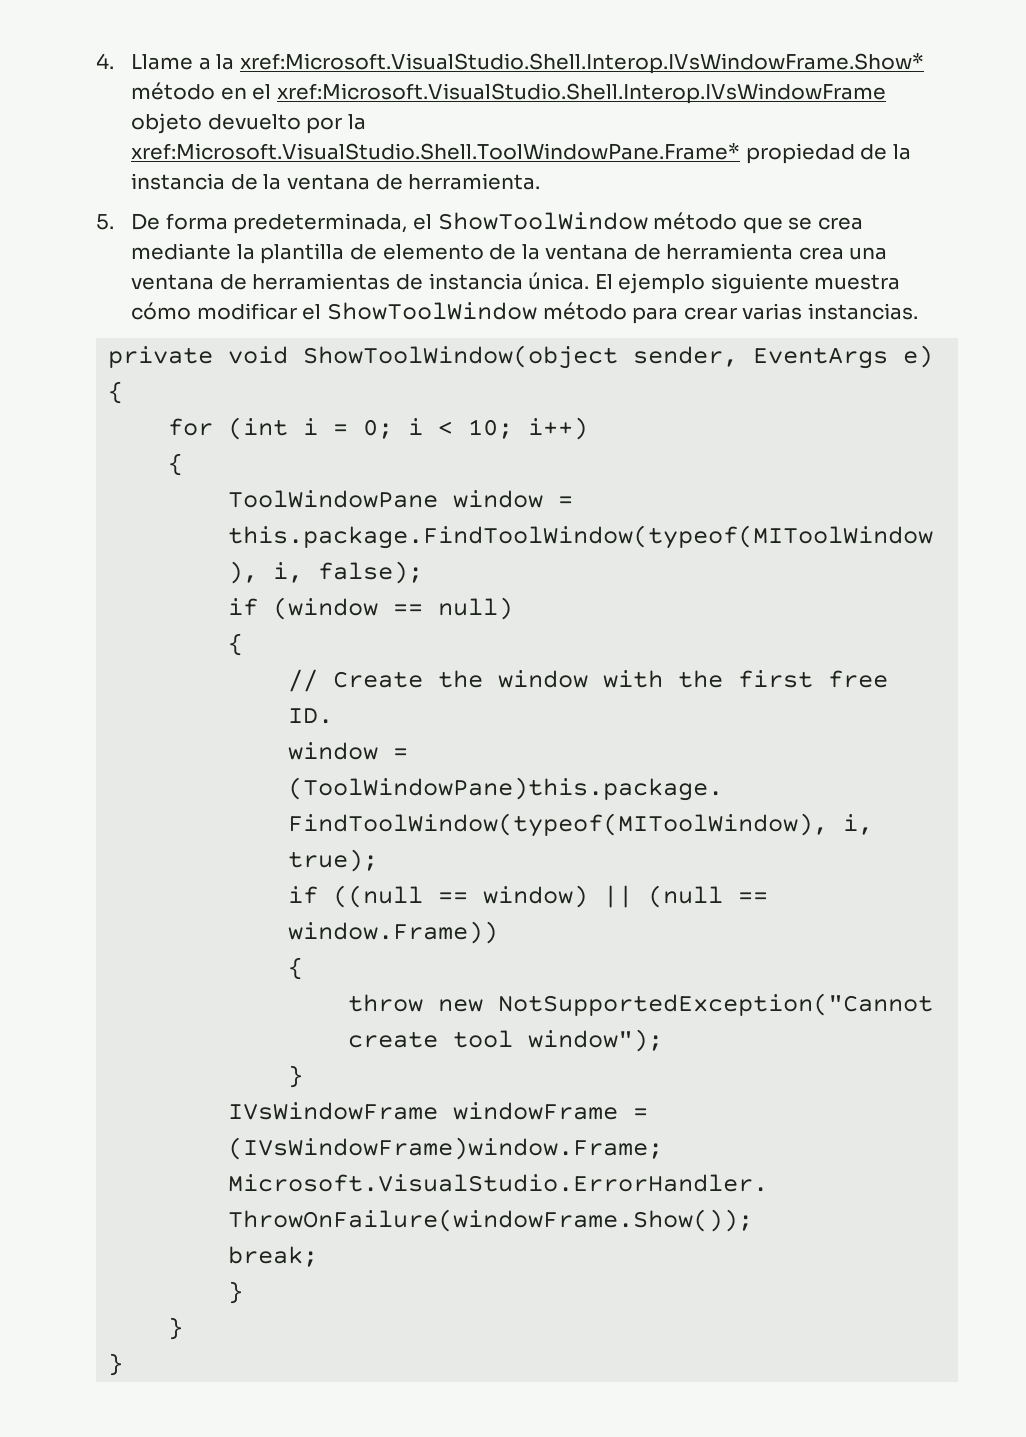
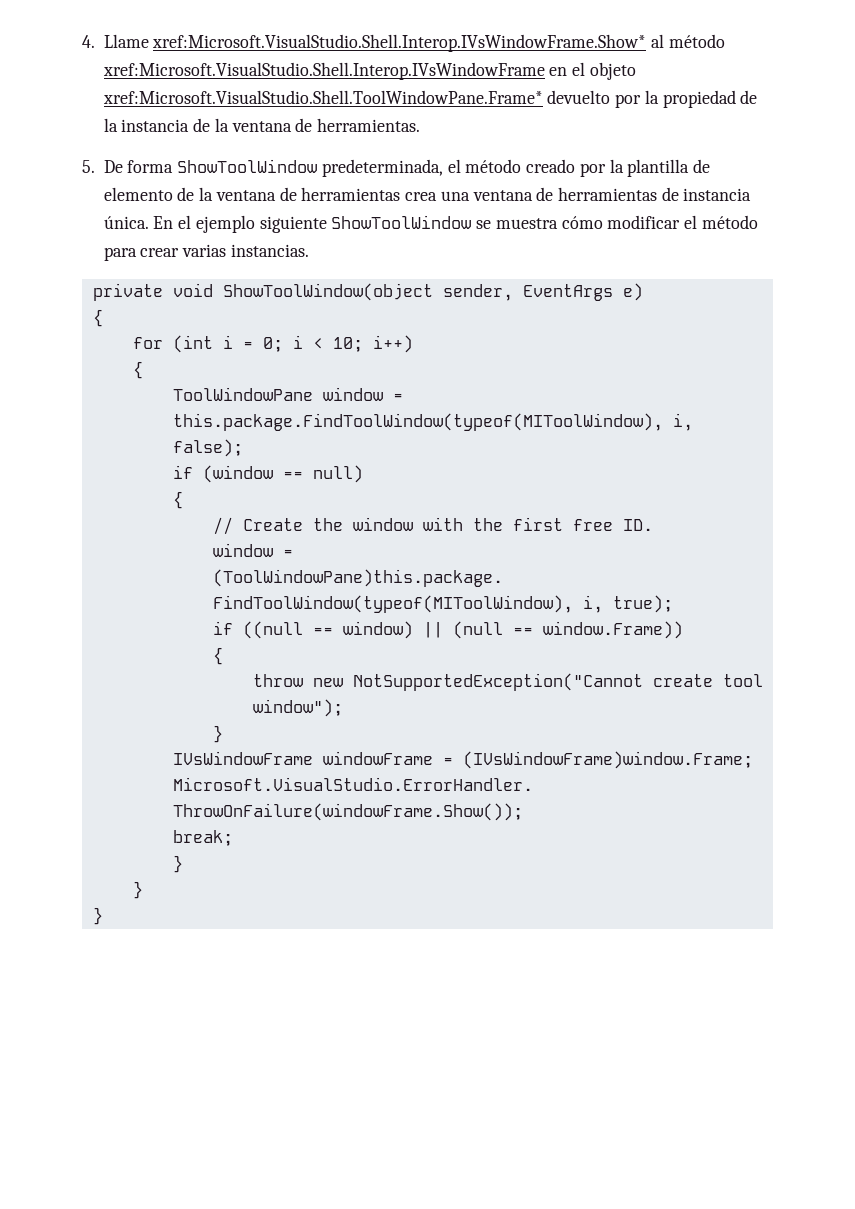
[198,53,925,74] [131,82,887,104] [131,113,203,134] a la xref:Microsoft.VisualStudio.Shell.Interop.IVsWindowFrame.Show* método en el xref:Microsoft.VisualStudio.Shell.Interop.IVsWindowFrame objeto -> [152,34,725,52] [102,62,636,80] [102,90,543,104] xref:Microsoft.VisualStudio.Shell.Interop.IVsWindowFrame.Show* al método xref:Microsoft.VisualStudio.Shell.Interop.IVsWindowFrame en el objeto xref:Microsoft.VisualStudio.Shell.ToolWindowPane.Frame*
[131,143,741,160] xref:Microsoft.VisualStudio.Shell.ToolWindowPane.Frame* -> (659, 97) none
[408,173,541,190] herramienta. -> [317,118,421,132] herramientas.
(228, 221) none -> [177,159,318,173] ShowToolWindow
[437,212,863,234] [131,243,232,260] ShowToolWindow método que se crea mediante -> [465,159,606,177] método creado por
[666,243,794,260] herramienta -> [301,187,401,201] herramientas
[594,273,809,294] El ejemplo siguiente -> [153,215,492,233] En el ejemplo siguiente ShowToolWindow se
[327,302,538,320] ShowToolWindow -> (698, 222) none

